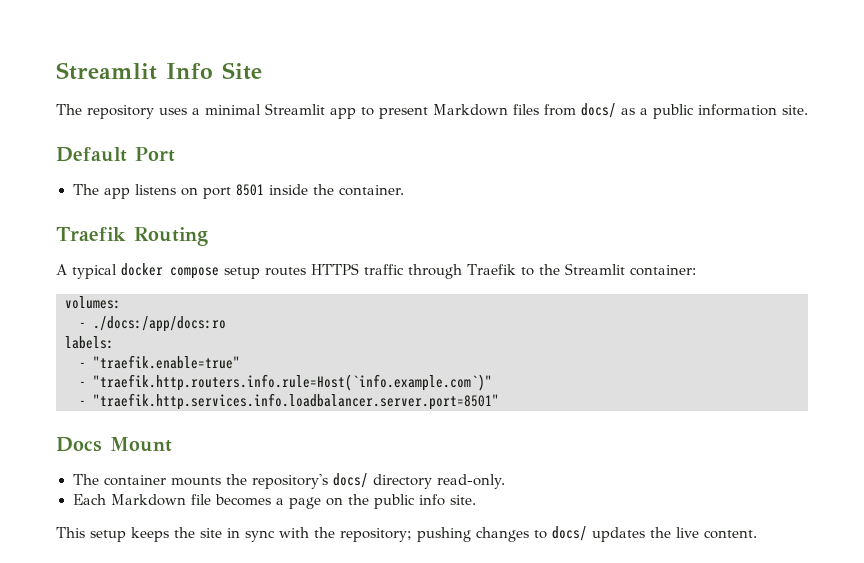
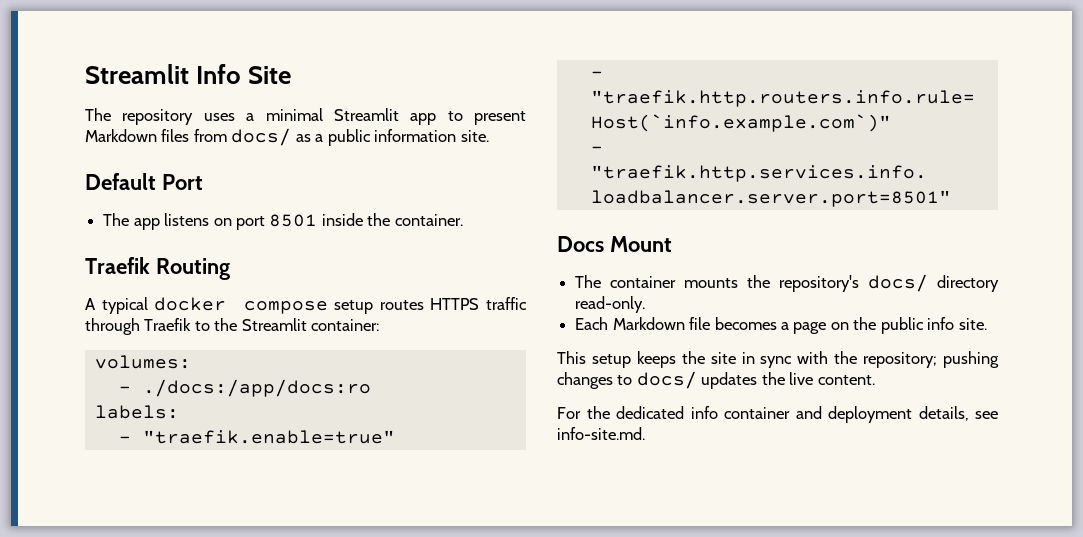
(757, 534) none -> [557,406,998,423] [557,427,645,440] // For the dedicated info container and deployment details, see info-site.md.

